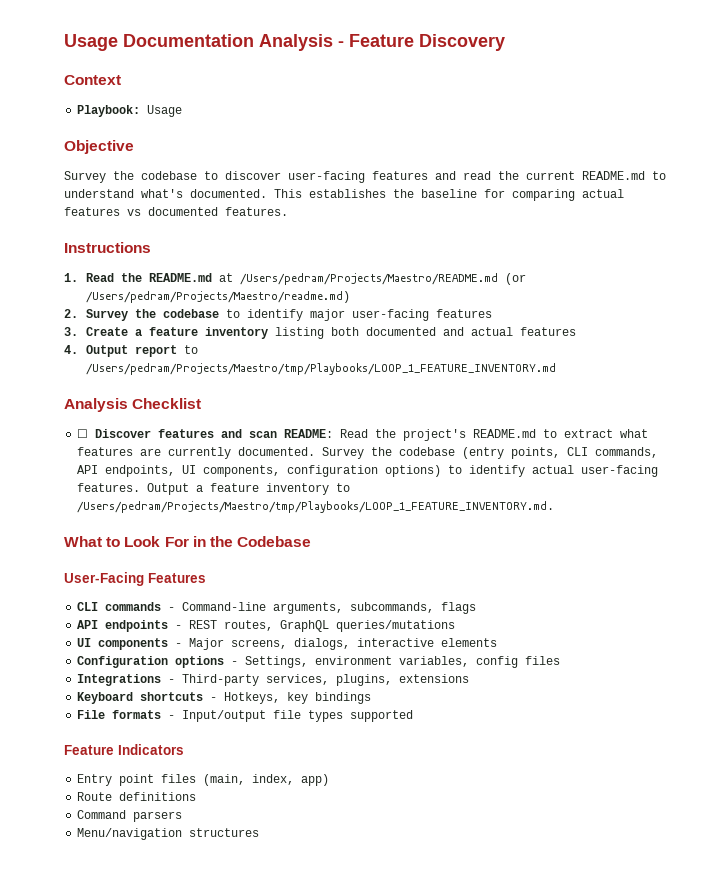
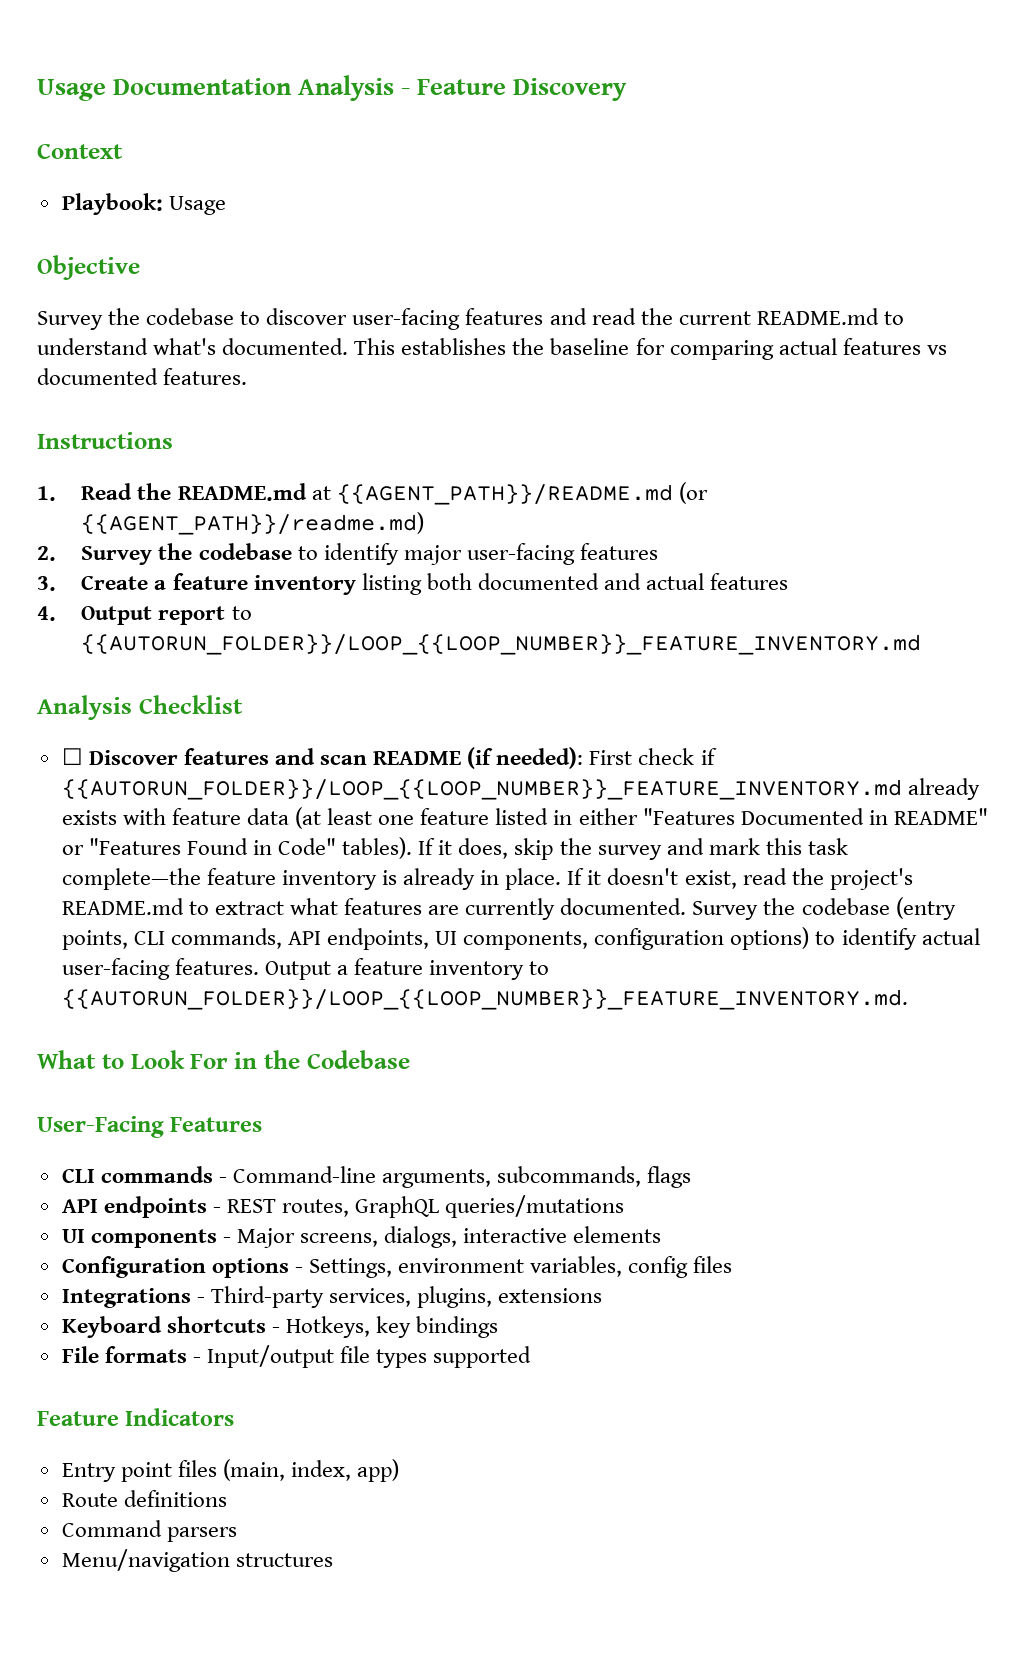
[240,273,527,285] [86,291,351,303] /Users/pedram/Projects/Maestro/README.md (or /Users/pedram/Projects/Maestro/readme.md) -> [336,482,708,505] [81,512,425,535] {{AGENT_PATH}}/README.md (or {{AGENT_PATH}}/readme.md)
[86,363,557,375] /Users/pedram/Projects/Maestro/tmp/Playbooks/LOOP_1_FEATURE_INVENTORY.md -> [81,634,922,655] {{AUTORUN_FOLDER}}/LOOP_{{LOOP_NUMBER}}_FEATURE_INVENTORY.md
[284,429,369,438] README: Read -> [373,747,717,769] [61,778,980,800] [61,807,988,829] [61,837,848,860] [61,868,787,890] README (if needed): First check if {{AUTORUN_FOLDER}}/LOOP_{{LOOP_NUMBER}}_FEATURE_INVENTORY.md already exists with feature data (at least one feature listed in either "Features Documented in README" or "Features Found in Code" tables). If it does, skip the survey and mark this task complete—the feature inventory is already in place. If it doesn't exist, read
[77,501,555,513] /Users/pedram/Projects/Maestro/tmp/Playbooks/LOOP_1_FEATURE_INVENTORY.md. -> [61,989,908,1010] {{AUTORUN_FOLDER}}/LOOP_{{LOOP_NUMBER}}_FEATURE_INVENTORY.md.

